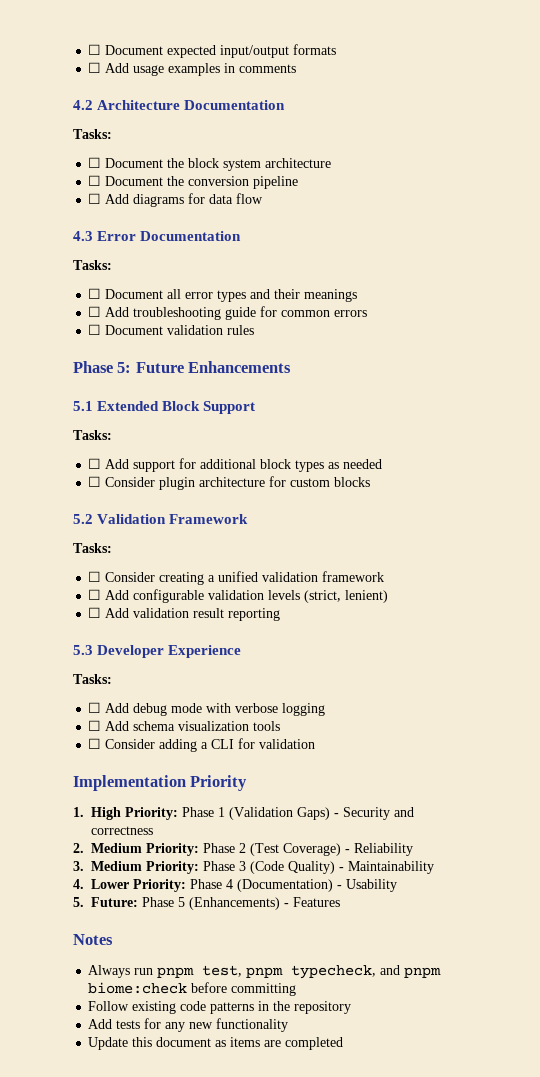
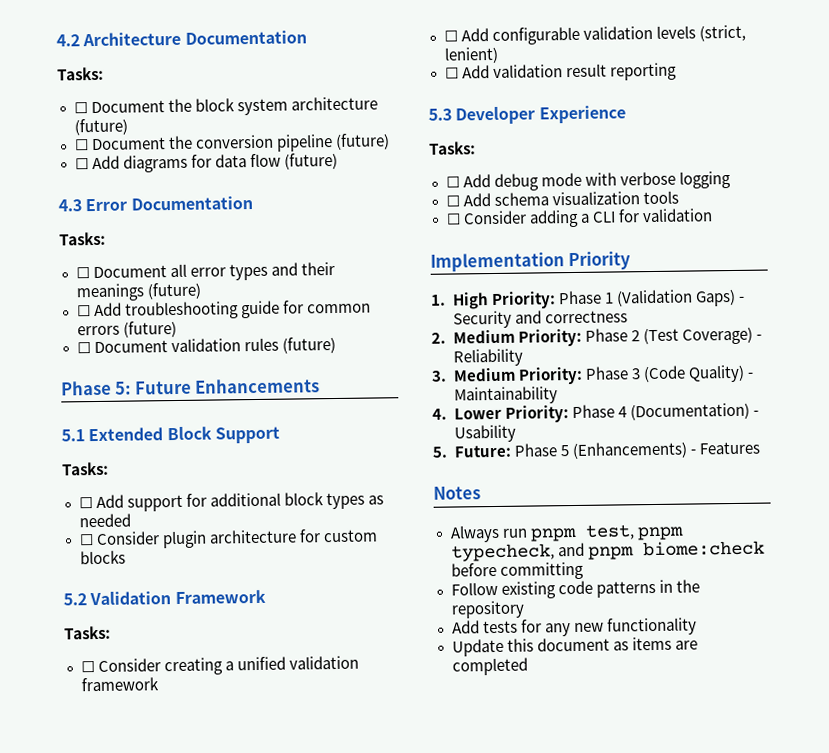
[88,44,337,58] [88,62,297,76] ☐ Document expected input/output formats // ☐ Add usage examples in comments // -> (56, 40) none
(332, 163) none -> [73,118,128,136] (future)
(299, 182) none -> [334,133,390,150] (future)
(264, 198) none -> [283,152,338,170] (future)
(358, 295) none -> [146,282,202,300] (future)
(368, 313) none -> [122,320,177,338] (future)
(255, 330) none -> [281,336,336,354] (future)

